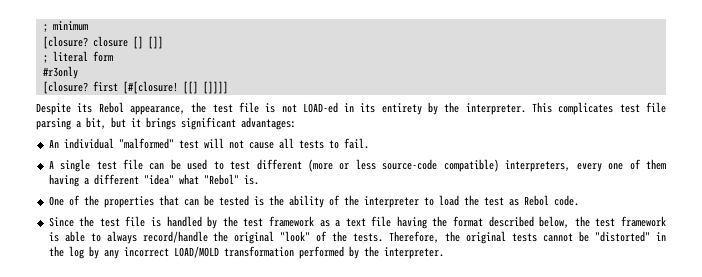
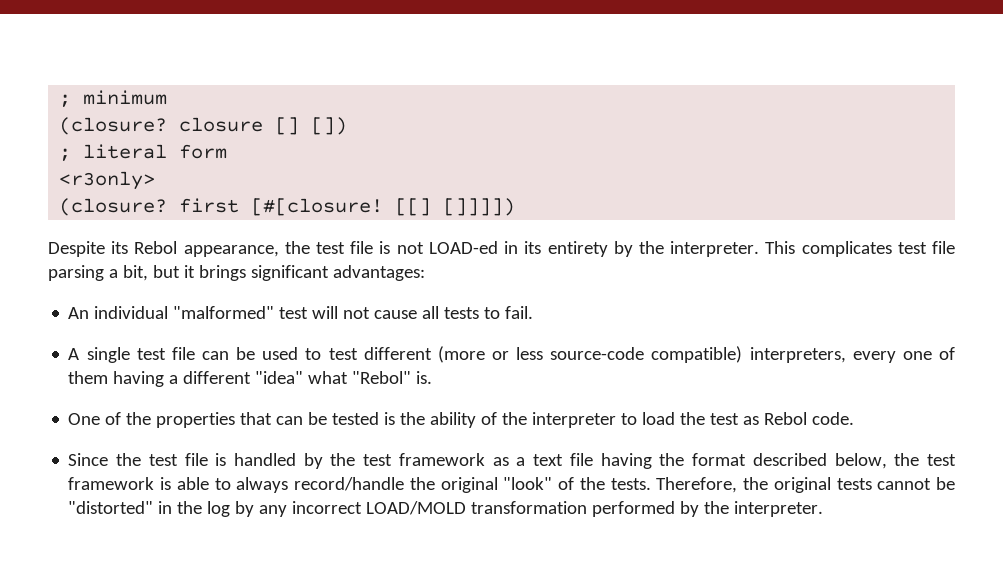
[42,36,88,49] [closure? -> [59,117,168,135] (closure?
[147,36,163,49] []] -> [311,117,348,135] [])
[42,66,78,79] [42,81,88,94] #r3only // [closure? -> [59,171,156,190] [59,198,168,216] <r3only> // (closure?
[202,81,228,94] []]]] -> [443,198,516,216] []]]])

